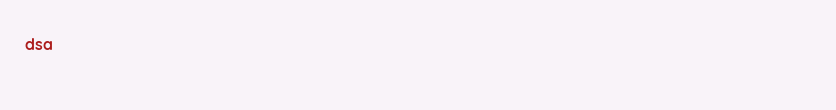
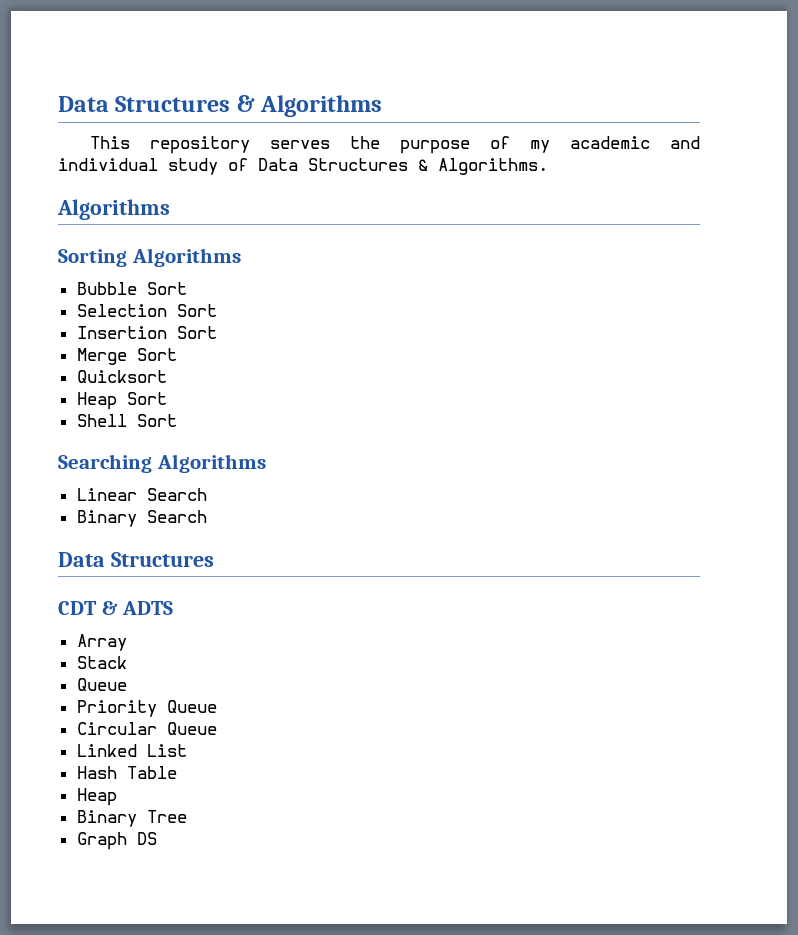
[25,38,53,50] dsa -> [58,95,383,117] [90,136,700,154] [58,158,548,175] [57,199,170,220] [58,248,241,267] [76,282,187,295] [76,304,217,317] [76,326,217,339] [76,348,177,365] [76,370,167,383] [76,392,167,410] [76,414,177,427] [58,454,266,473] [76,488,207,501] [76,510,207,527] [58,552,214,567] [58,601,174,615] [76,634,127,651] [76,656,127,669] [76,678,127,691] [76,700,217,717] [76,722,217,735] [76,744,187,757] [76,766,177,779] [76,788,117,806] [76,810,187,827] [76,832,157,850] Data Structures & Algorithms // This repository serves the purpose of my academic and individual study of Data Structures & Algorithms. // Algorithms // Sorting Algorithms // Bubble Sort // Selection Sort // Insertion Sort // Merge Sort // Quicksort // Heap Sort // Shell Sort // Searching Algorithms // Linear Search // Binary Search // Data Structures // CDT & ADTS // Array // Stack // Queue // Priority Queue // Circular Queue // Linked List // Hash Table // Heap // Binary Tree // Graph DS

